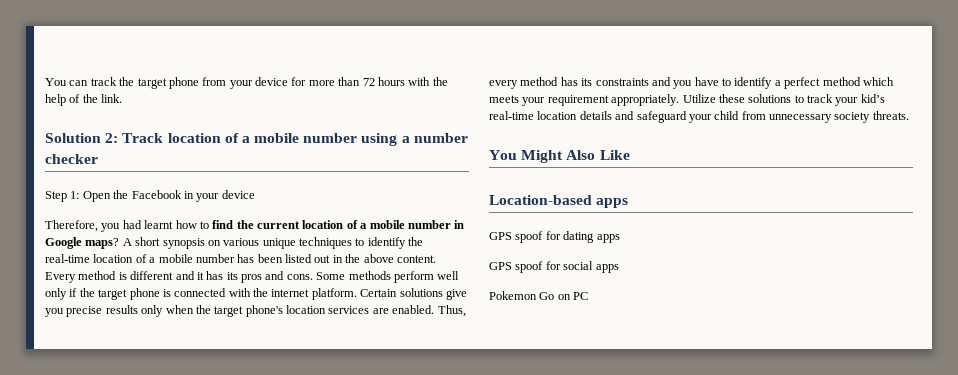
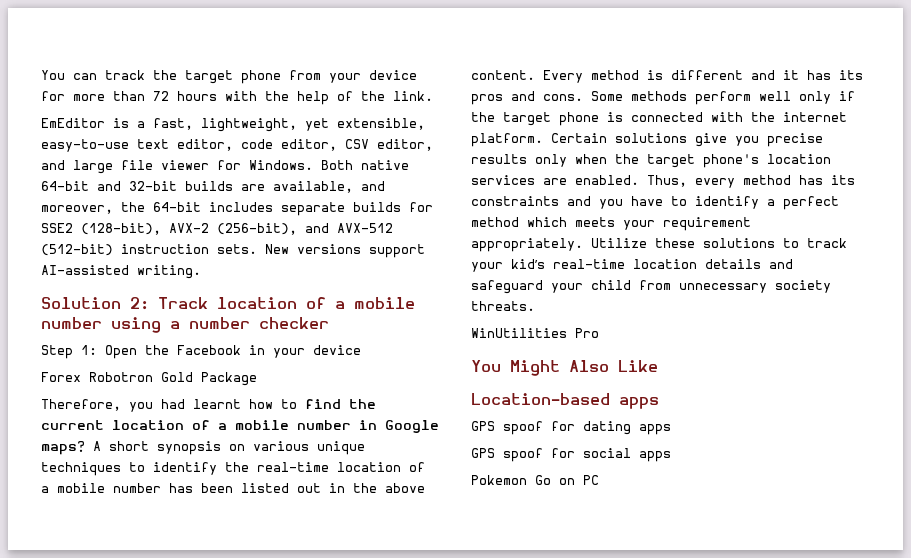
(123, 98) none -> [41,118,425,132] [41,139,433,152] [41,160,409,174] [41,181,385,193] [41,202,433,216] [41,223,393,235] [41,244,425,258] [41,265,201,279] // EmEditor is a fast, lightweight, yet extensible, easy-to-use text editor, code editor, CSV editor, and large file viewer for Windows. Both native 64-bit and 32-bit builds are available, and moreover, the 64-bit includes separate builds for SSE2 (128-bit), AVX-2 (256-bit), and AVX-512 (512-bit) instruction sets. New versions support AI-assisted writing.
(255, 194) none -> [41,372,257,386] // Forex Robotron Gold Package
(909, 115) none -> [471,328,599,338] // WinUtilities Pro

